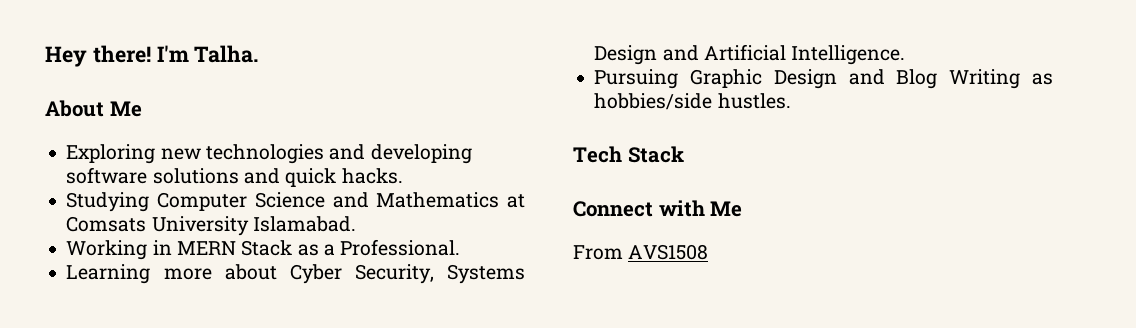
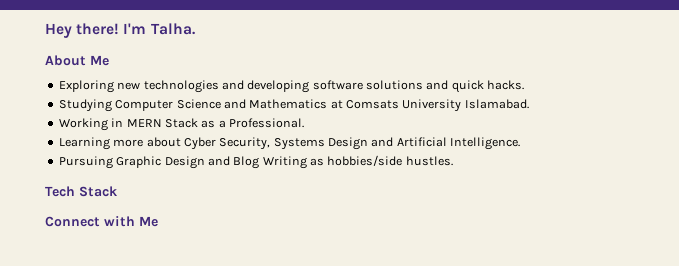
[573,244,709,260] // From AVS1508 -> (158, 221) none

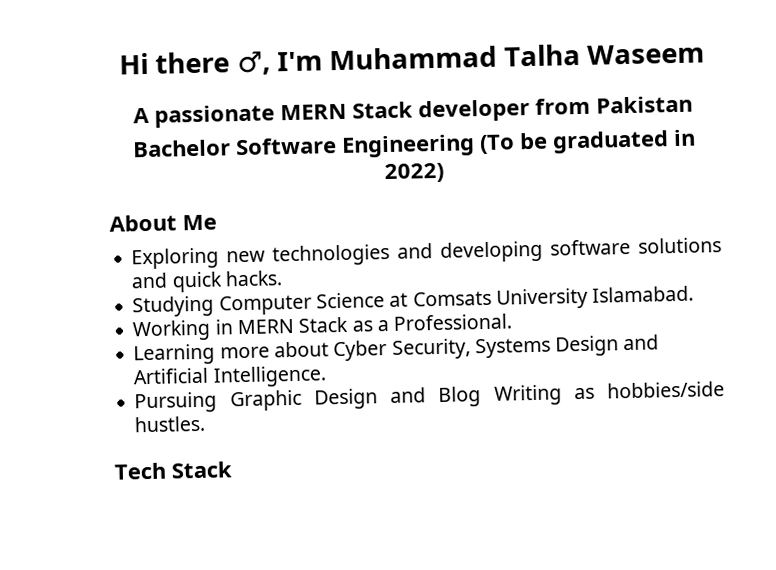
[45,23,195,38] Hey there! I'm Talha. -> [118,43,706,76] [133,95,693,128] [131,129,696,158] [384,162,444,184] Hi there ♂, I'm Muhammad Talha Waseem // A passionate MERN Stack developer from Pakistan // Bachelor Software Engineering (To be graduated in 2022)
[223,99,328,109] and Mathematics -> (385, 300) none
[45,216,158,227] // Connect with Me -> (232, 470) none

